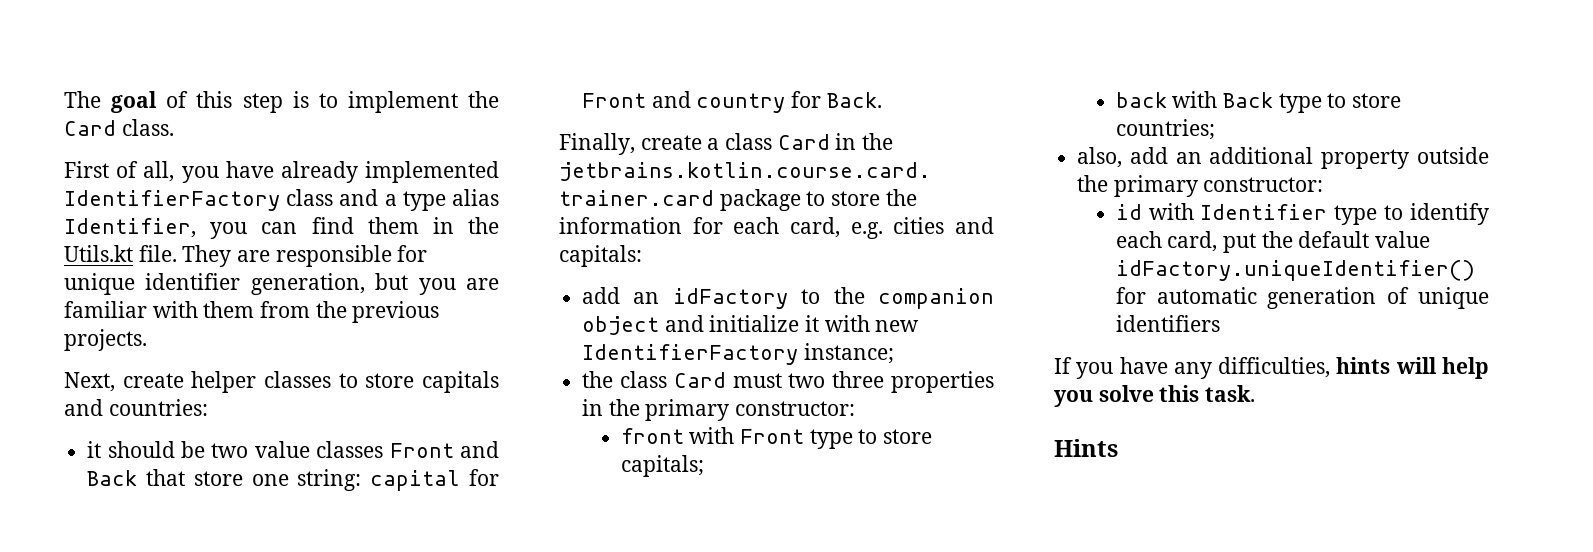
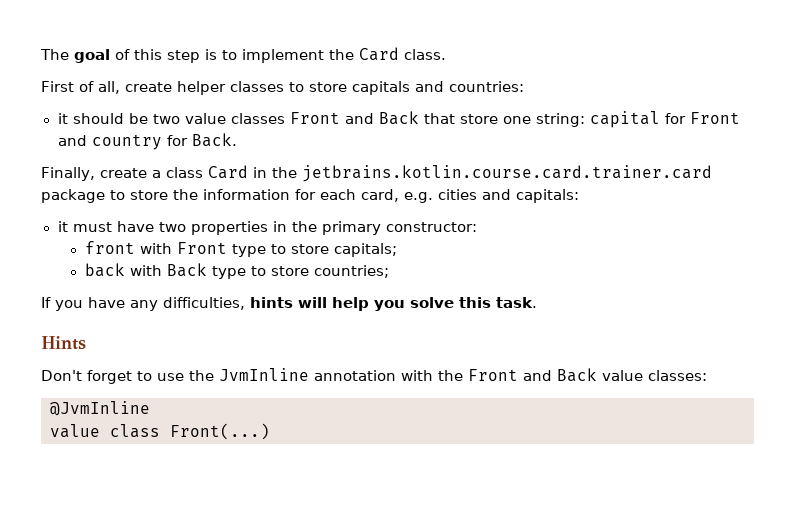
[181,161,499,183] [64,189,499,211] [64,217,500,239] [64,245,428,267] [64,273,499,295] [64,301,440,323] [64,329,147,351] [64,372,115,392] you have already implemented IdentifierFactory class and a type alias Identifier, you can find them in the Utils.kt file. They are responsible for unique identifier generation, but you are familiar with them from the previous projects. // Next, -> (120, 87) none
[582,287,994,309] [582,315,920,335] [582,343,894,365] [582,371,885,388] add an idFactory to the companion object and initialize it with new IdentifierFactory instance; // the class Card must two three -> [57,221,186,232] it must have two
[1077,147,1489,169] [1077,175,1324,197] [1115,203,1489,225] [1115,231,1431,253] [1115,260,1475,281] [1115,287,1489,309] [1115,315,1220,332] // also, add an additional property outside the primary constructor: // id with Identifier type to identify each card, put the default value idFactory.uniqueIdentifier() for automatic generation of unique identifiers -> (389, 271) none
(1118, 448) none -> [41,368,707,384] [50,401,150,416] [50,423,270,440] // Don't forget to use the JvmInline annotation with the Front and Back value classes: // @JvmInline // value class Front(...)

